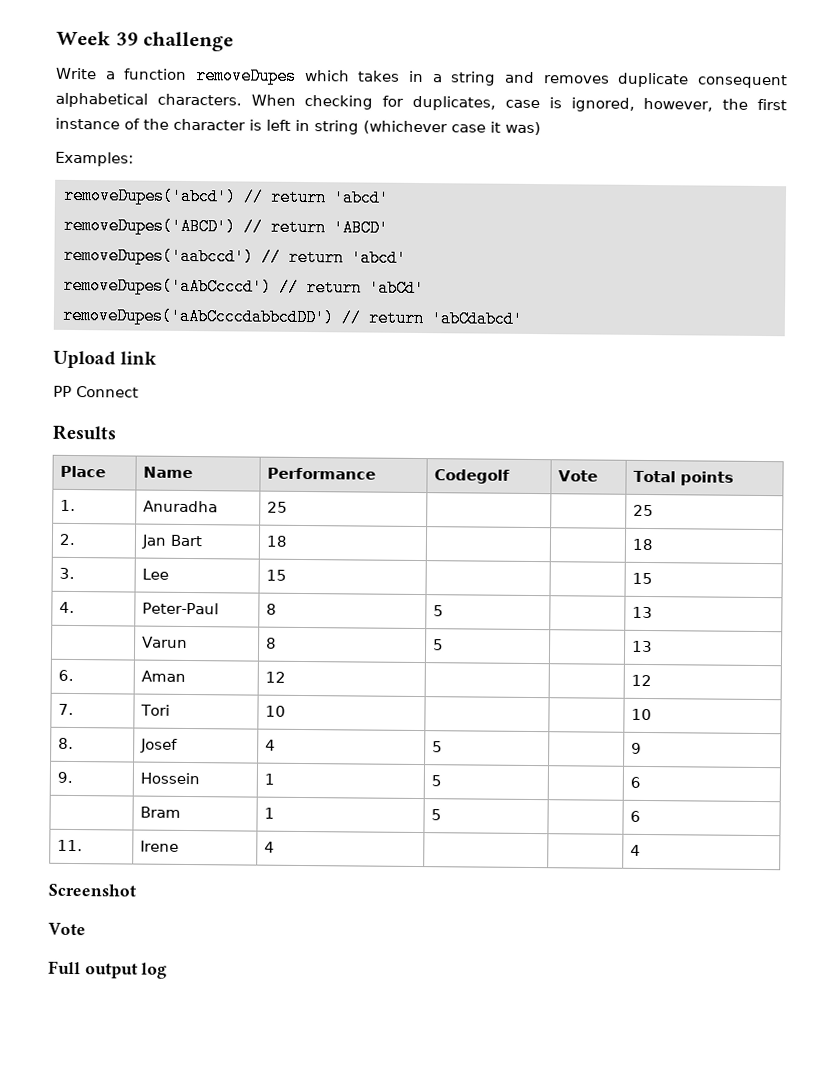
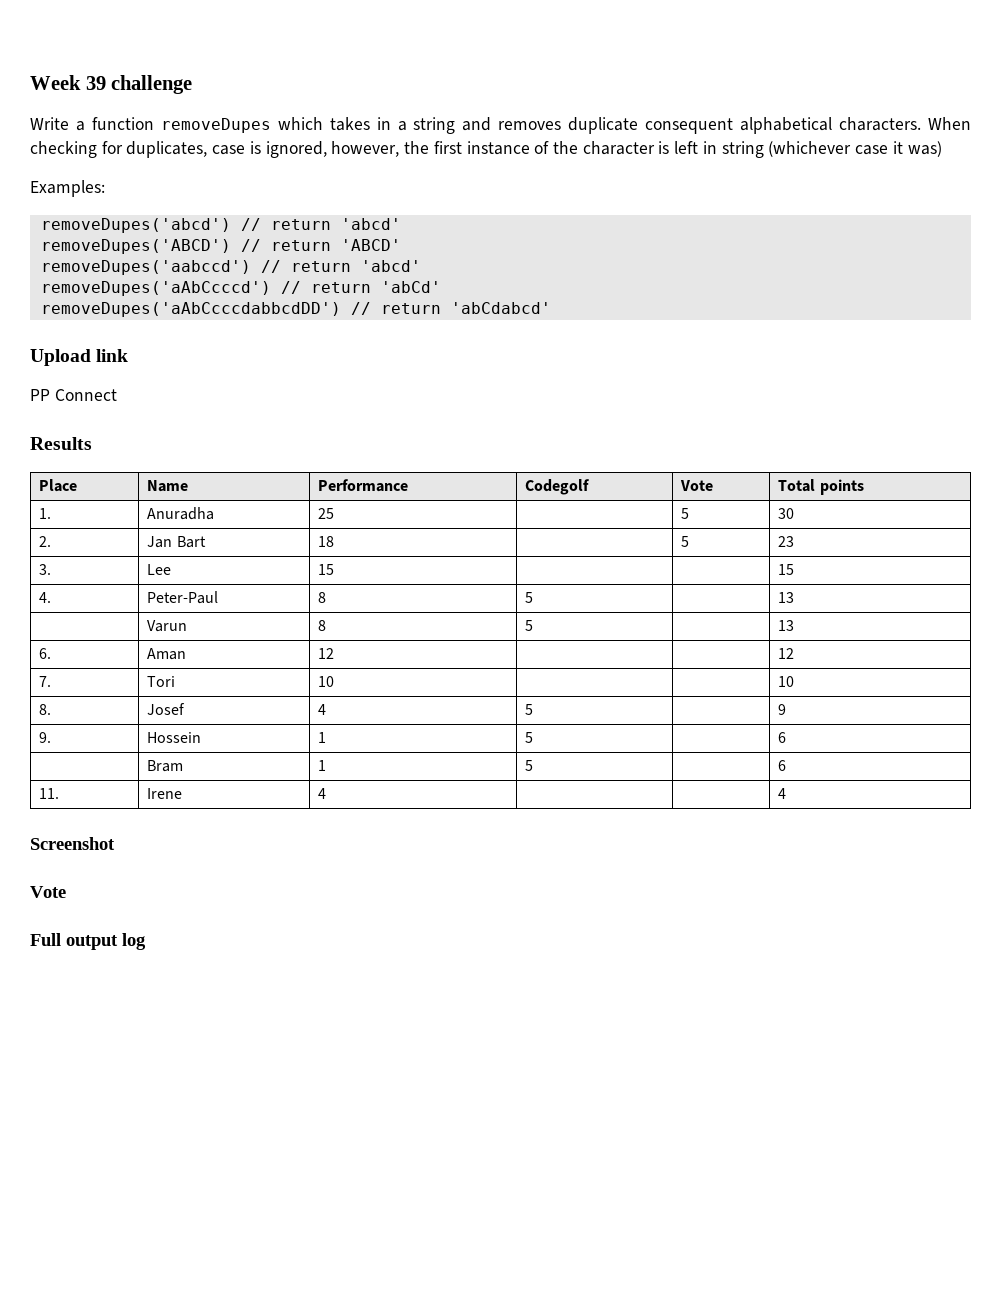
[633,504,655,517] | 25 -> [681,508,690,519] [778,508,795,519] 5 | 30
[632,538,654,551] | 18 -> [681,536,690,547] [778,536,795,547] 5 | 23

